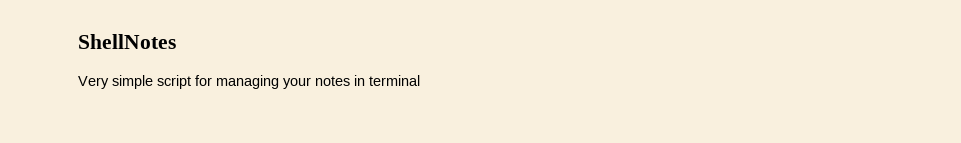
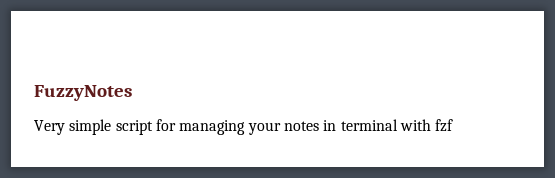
[78,34,176,49] ShellNotes -> [34,85,132,101] FuzzyNotes
(420, 80) none -> [399,119,454,132] with fzf

